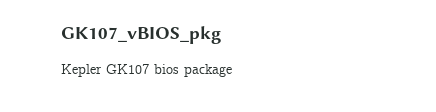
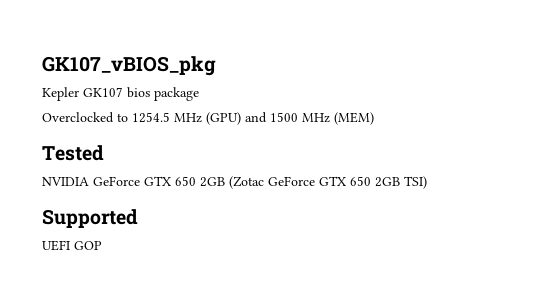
(232, 70) none -> [42,112,374,125] [42,145,104,161] [42,176,427,189] [42,209,138,228] [42,240,102,251] // Overclocked to 1254.5 MHz (GPU) and 1500 MHz (MEM) // Tested // NVIDIA GeForce GTX 650 2GB (Zotac GeForce GTX 650 2GB TSI) // Supported // UEFI GOP

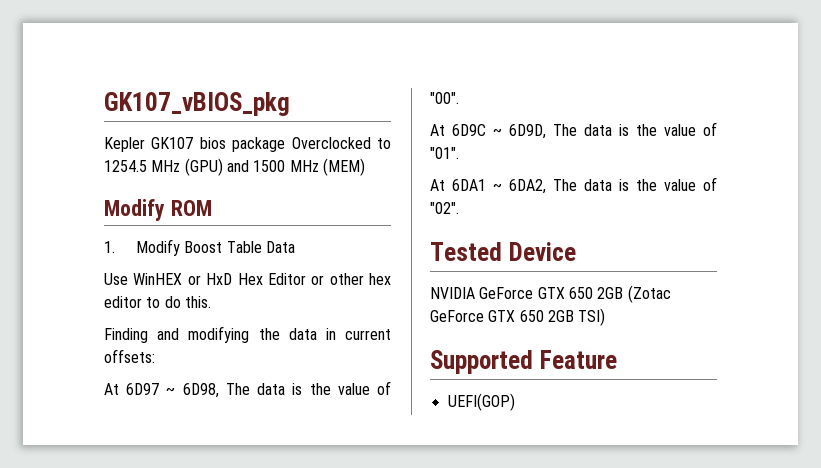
(199, 94) // -> (286, 144) none
(374, 118) none -> [104,199,212,221] [104,239,295,256] [104,273,391,285] [104,296,211,308] [104,326,391,343] [104,349,155,363] [104,381,392,398] [430,92,459,104] [430,122,717,139] [430,147,459,159] [430,177,717,194] [430,202,459,214] // Modify ROM // 1. Modify Boost Table Data // Use WinHEX or HxD Hex Editor or other hex editor to do this. // Finding and modifying the data in current offsets: // At 6D97 ~ 6D98, The data is the value of "00". // At 6D9C ~ 6D9D, The data is the value of "01". // At 6DA1 ~ 6DA2, The data is the value of "02".
(104, 153) none -> [508,242,576,261] Device
[42,240,102,251] // UEFI GOP -> [539,350,617,369] [447,393,515,411] Feature // UEFI(GOP)

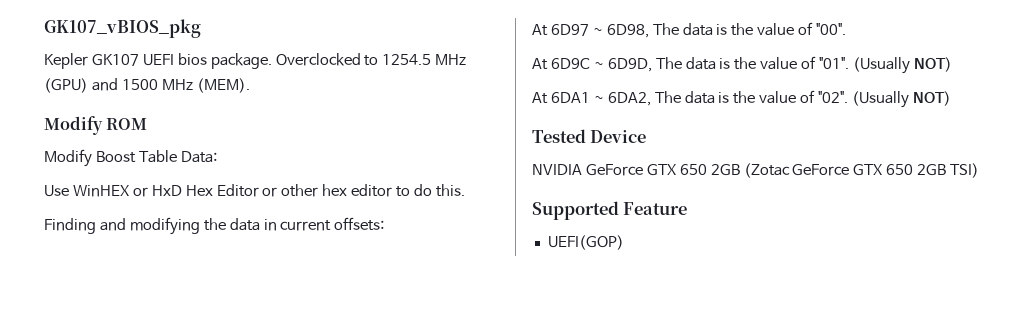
[199,137,286,152] bios package -> [142,53,272,69] UEFI bios package.
[322,158,365,176] (MEM) -> [196,78,250,93] (MEM).
[104,241,115,253] 1. -> (148, 124) none
[265,241,295,253] Data -> [180,151,217,163] Data:
(459, 153) none -> [853,57,952,74] (Usually NOT)
(459, 208) none -> [852,91,951,108] (Usually NOT)

